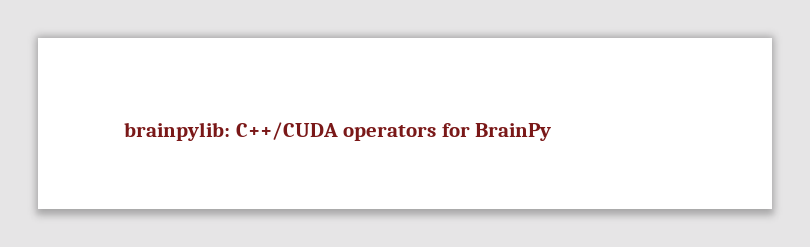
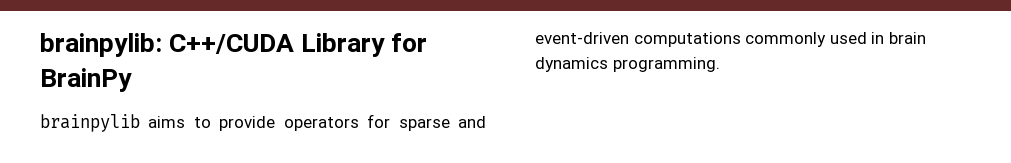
[343,123,552,141] operators for BrainPy -> [301,33,428,57] [40,68,132,92] [40,114,486,132] [535,32,926,47] [535,57,720,72] Library for BrainPy // brainpylib aims to provide operators for sparse and event-driven computations commonly used in brain dynamics programming.

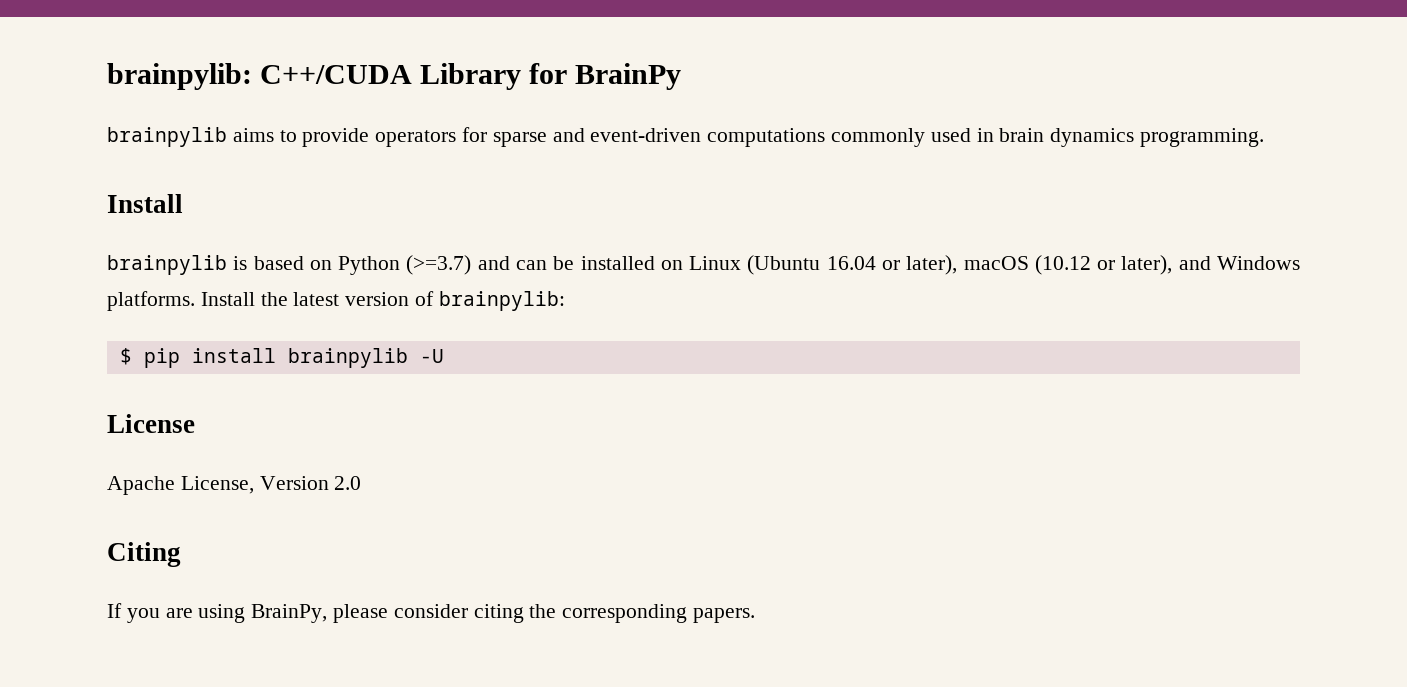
(720, 64) none -> [107,194,183,213] [107,255,1301,275] [107,291,565,311] [119,348,444,368] [107,414,195,433] [107,476,362,495] [107,542,181,567] [107,603,756,623] // Install // brainpylib is based on Python (>=3.7) and can be installed on Linux (Ubuntu 16.04 or later), macOS (10.12 or later), and Windows platforms. Install the latest version of brainpylib: // $ pip install brainpylib -U // License // Apache License, Version 2.0 // Citing // If you are using BrainPy, please consider citing the corresponding papers.

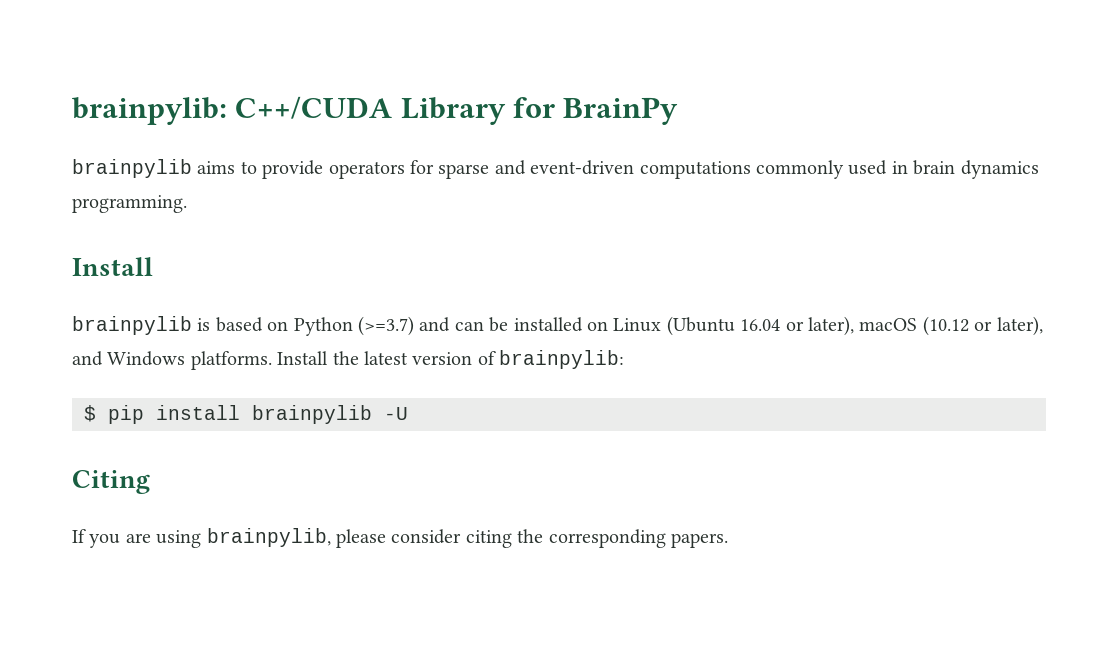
[107,414,195,433] [107,476,362,495] // License // Apache License, Version 2.0 -> (408, 413) none
[251,604,328,623] BrainPy, -> [206,528,331,547] brainpylib,

